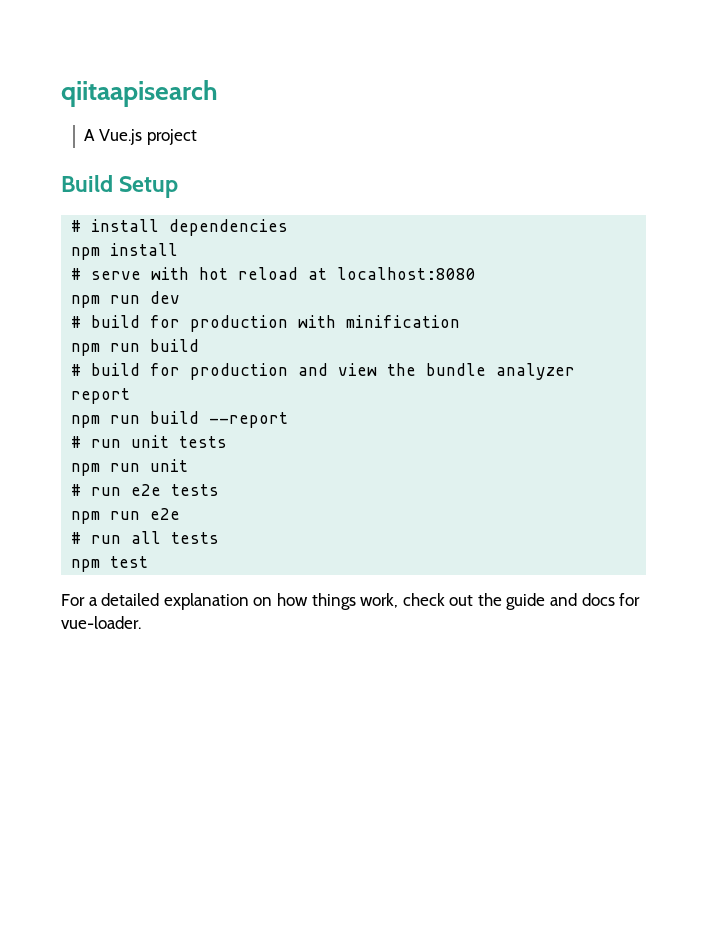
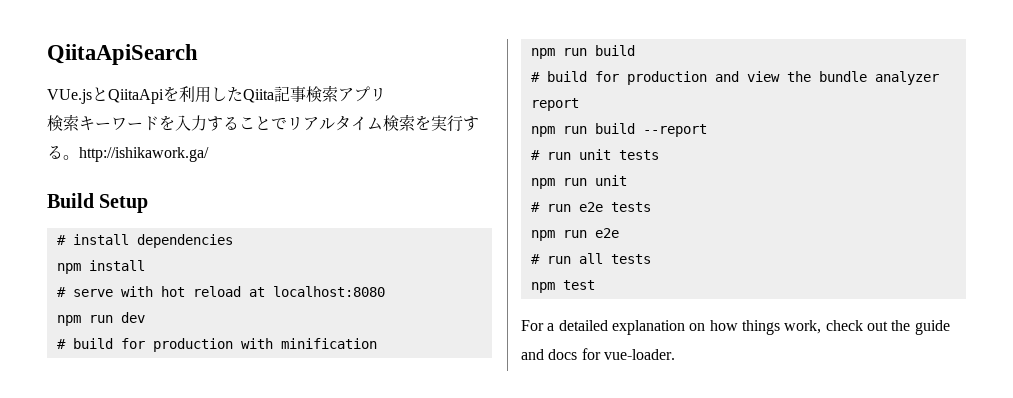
[61,80,218,107] [84,129,197,145] qiitaapisearch // A Vue.js project -> [47,44,198,65] [47,85,386,104] [47,114,479,132] [47,145,209,162] QiitaApiSearch // VUe.jsとQiitaApiを利用したQiita記事検索アプリ // 検索キーワードを入力することでリアルタイム検索を実行する。http://ishikawork.ga/

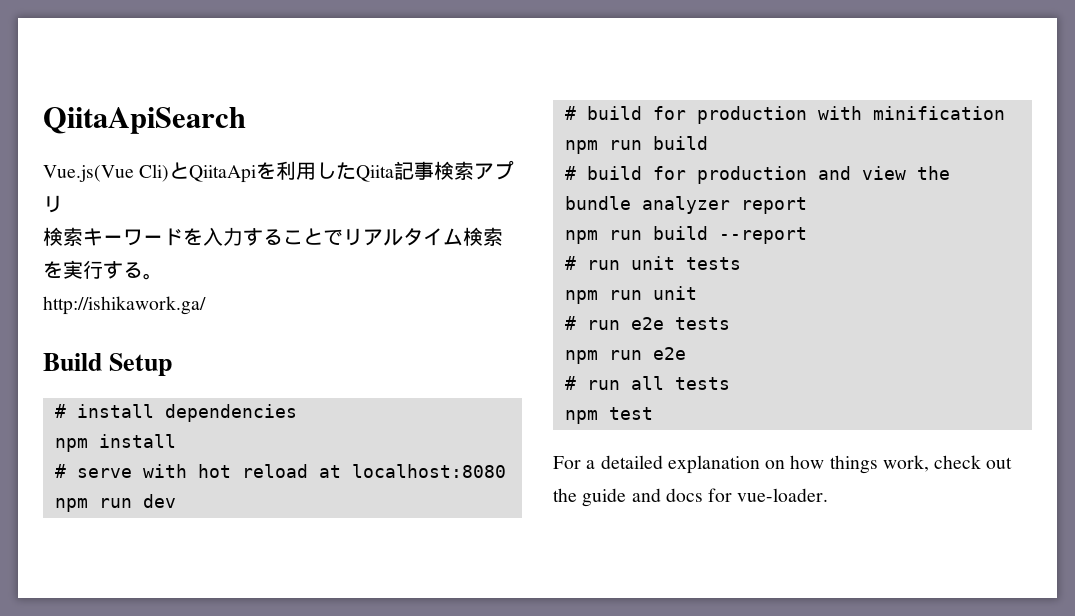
[47,89,92,104] VUe.js -> [43,164,170,182] Vue.js(Vue Cli)
(79, 157) none -> (163, 276) //

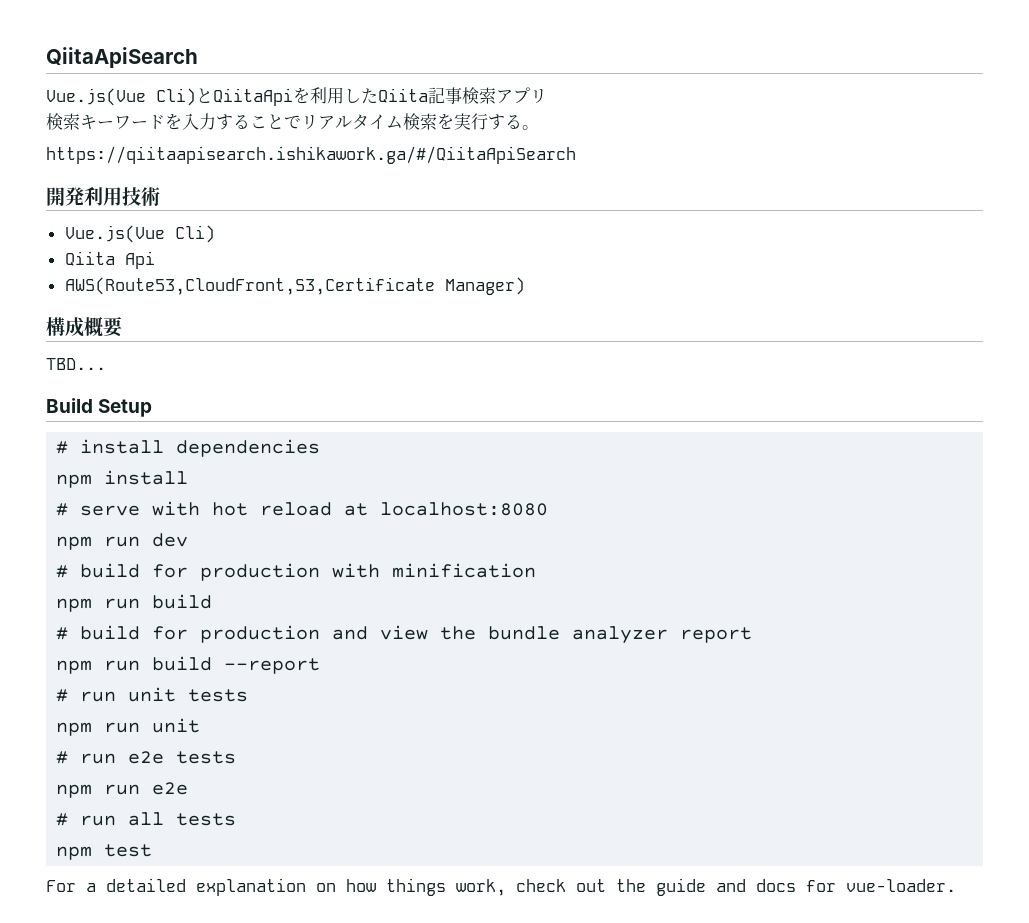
[43,296,206,315] http://ishikawork.ga/ -> [46,146,576,164] [46,186,160,206] [64,225,215,243] [64,251,155,269] [64,277,525,295] [46,317,123,337] [46,358,106,370] https://qiitaapisearch.ishikawork.ga/#/QiitaApiSearch // 開発利用技術 // Vue.js(Vue Cli) // Qiita Api // AWS(Route53,CloudFront,S3,Certificate Manager) // 構成概要 // TBD...

